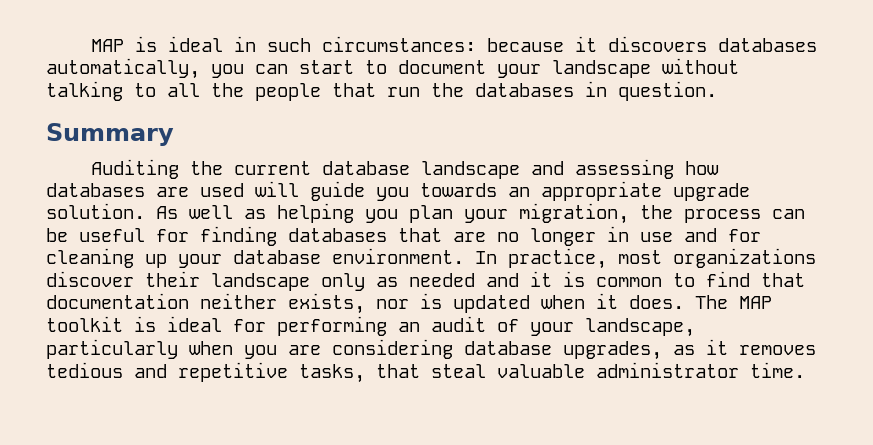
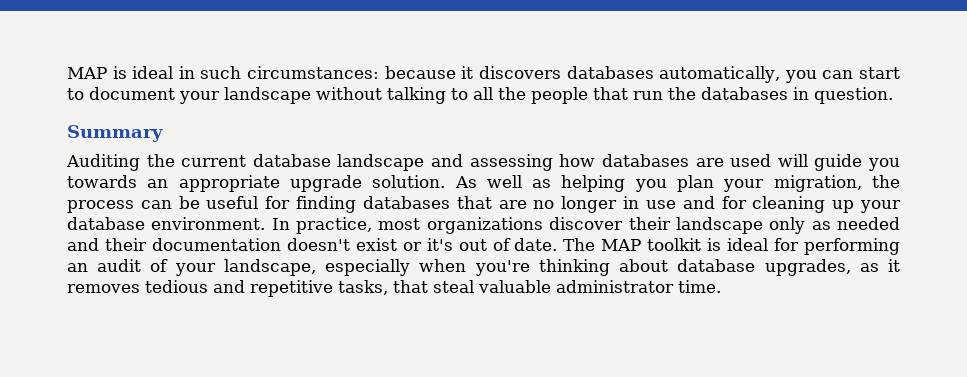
[530,271,805,287] [46,293,684,314] it is common to find that documentation neither exists, nor is updated when it does. -> [104,238,558,251] their documentation doesn't exist or it's out of date.
[46,339,453,359] particularly when you are considering -> [325,259,669,276] especially when you're thinking about

